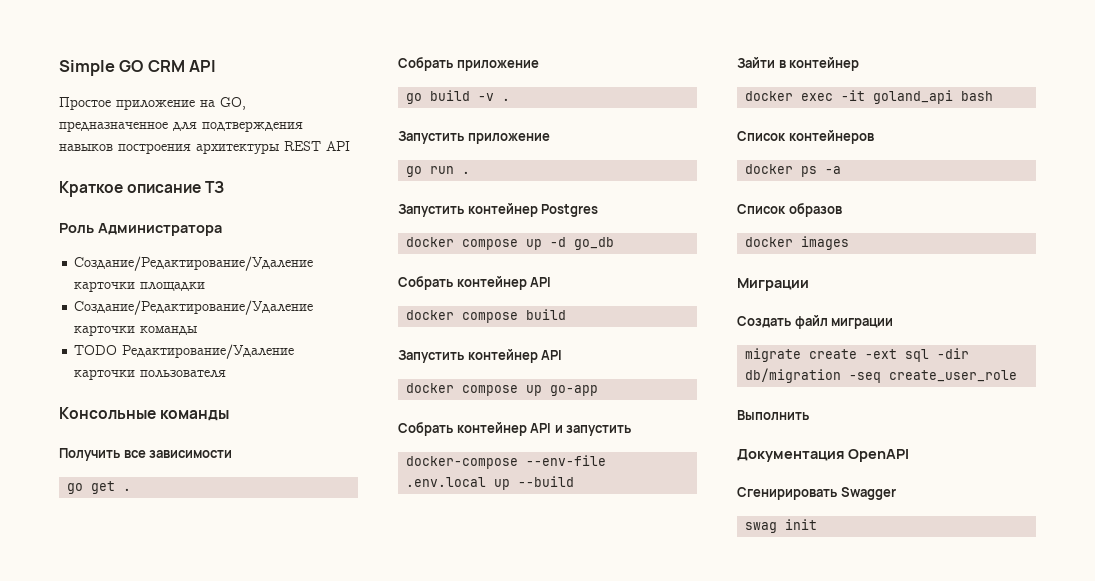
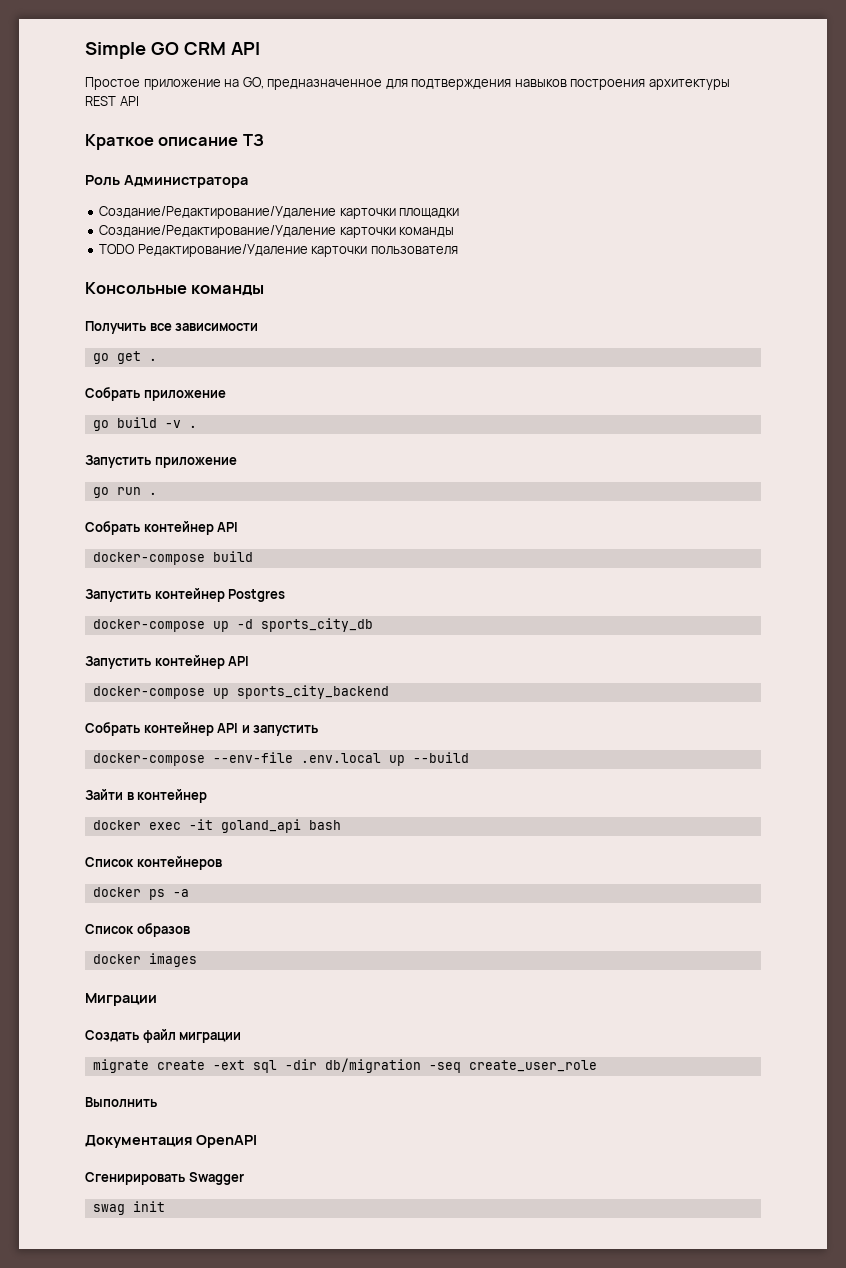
[398,203,599,217] [406,237,615,250] [398,276,552,290] [406,309,567,323] Запустить контейнер Postgres // docker compose up -d go_db // Собрать контейнер API // docker compose build -> [85,521,239,535] [92,551,253,565] [85,588,286,602] [92,618,373,632] Собрать контейнер API // docker-compose build // Запустить контейнер Postgres // docker-compose up -d sports_city_db
[406,383,599,396] docker compose up go-app -> [92,685,389,699] docker-compose up sports_city_backend

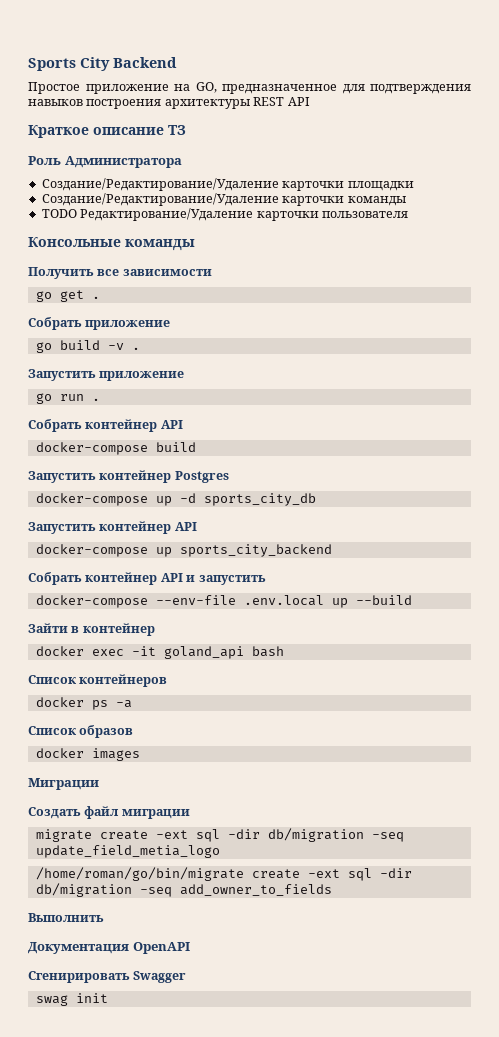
[85,42,260,59] Simple GO CRM API -> [28,57,177,71] Sports City Backend
[468,1060,597,1072] create_user_role -> [35,845,220,858] [35,867,412,881] [35,883,332,897] update_field_metia_logo // /home/roman/go/bin/migrate create -ext sql -dir db/migration -seq add_owner_to_fields

